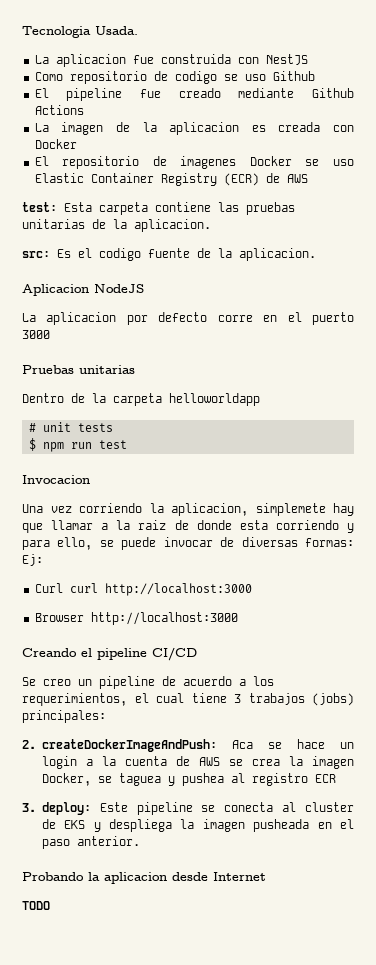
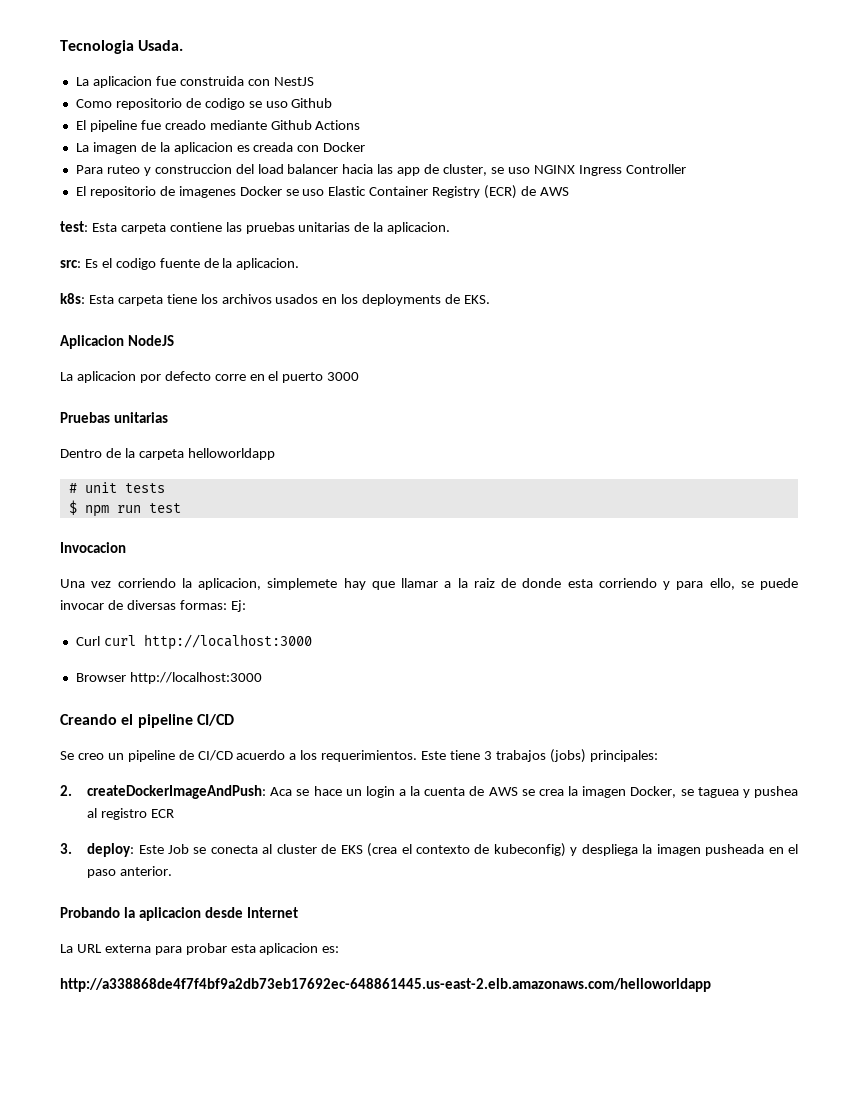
(77, 144) none -> [75,164,686,176] // Para ruteo y construccion del load balancer hacia las app de cluster, se uso NGINX Ingress Controller
(316, 254) none -> [60,293,491,306] // k8s: Esta carpeta tiene los archivos usados en los deployments de EKS.
(176, 681) none -> [197,750,233,761] CI/CD
[22,693,184,706] requerimientos, el cual -> [321,750,447,762] requerimientos. Este
[136,802,193,815] pipeline -> [167,844,189,854] Job
(86, 824) none -> [367,843,566,857] (crea el contexto de kubeconfig)
[22,901,50,910] TODO -> [60,943,340,955] [60,978,711,992] La URL externa para probar esta aplicacion es: // http://a338868de4f7f4bf9a2db73eb17692ec-648861445.us-east-2.elb.amazonaws.com/helloworldapp

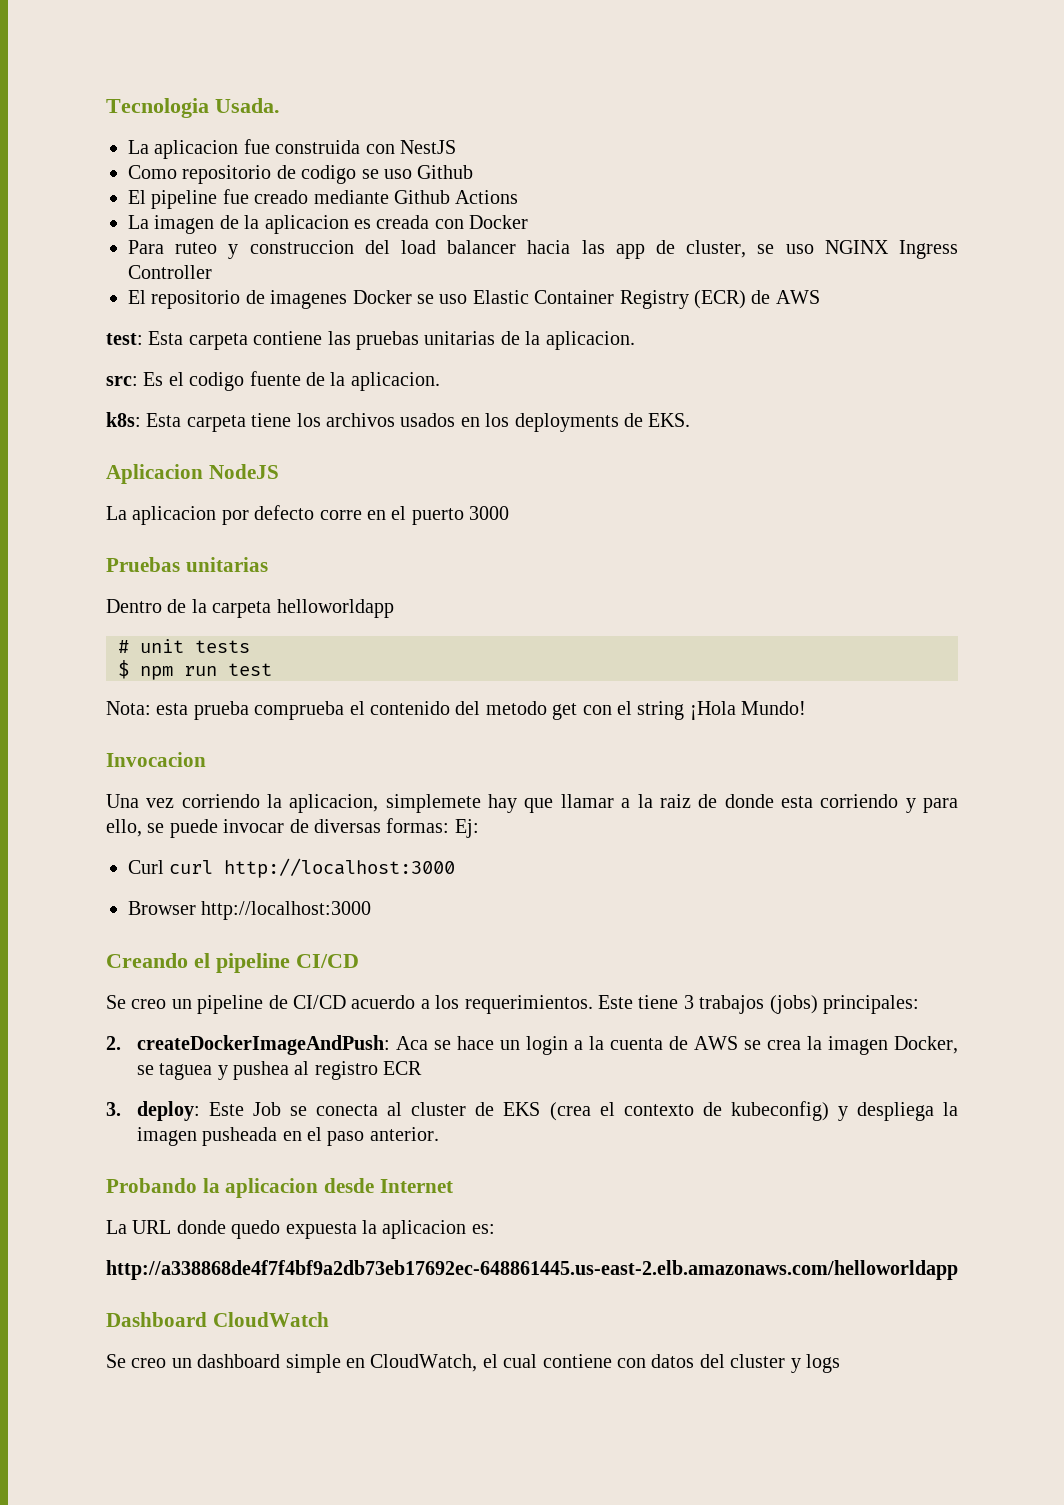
(181, 508) none -> [106,701,807,720] // Nota: esta prueba comprueba el contenido del metodo get con el string ¡Hola Mundo!
[104,943,256,955] externa para probar esta -> [176,1220,377,1239] donde quedo expuesta la
(711, 985) none -> [106,1312,329,1327] [106,1354,840,1373] // Dashboard CloudWatch // Se creo un dashboard simple en CloudWatch, el cual contiene con datos del cluster y logs

